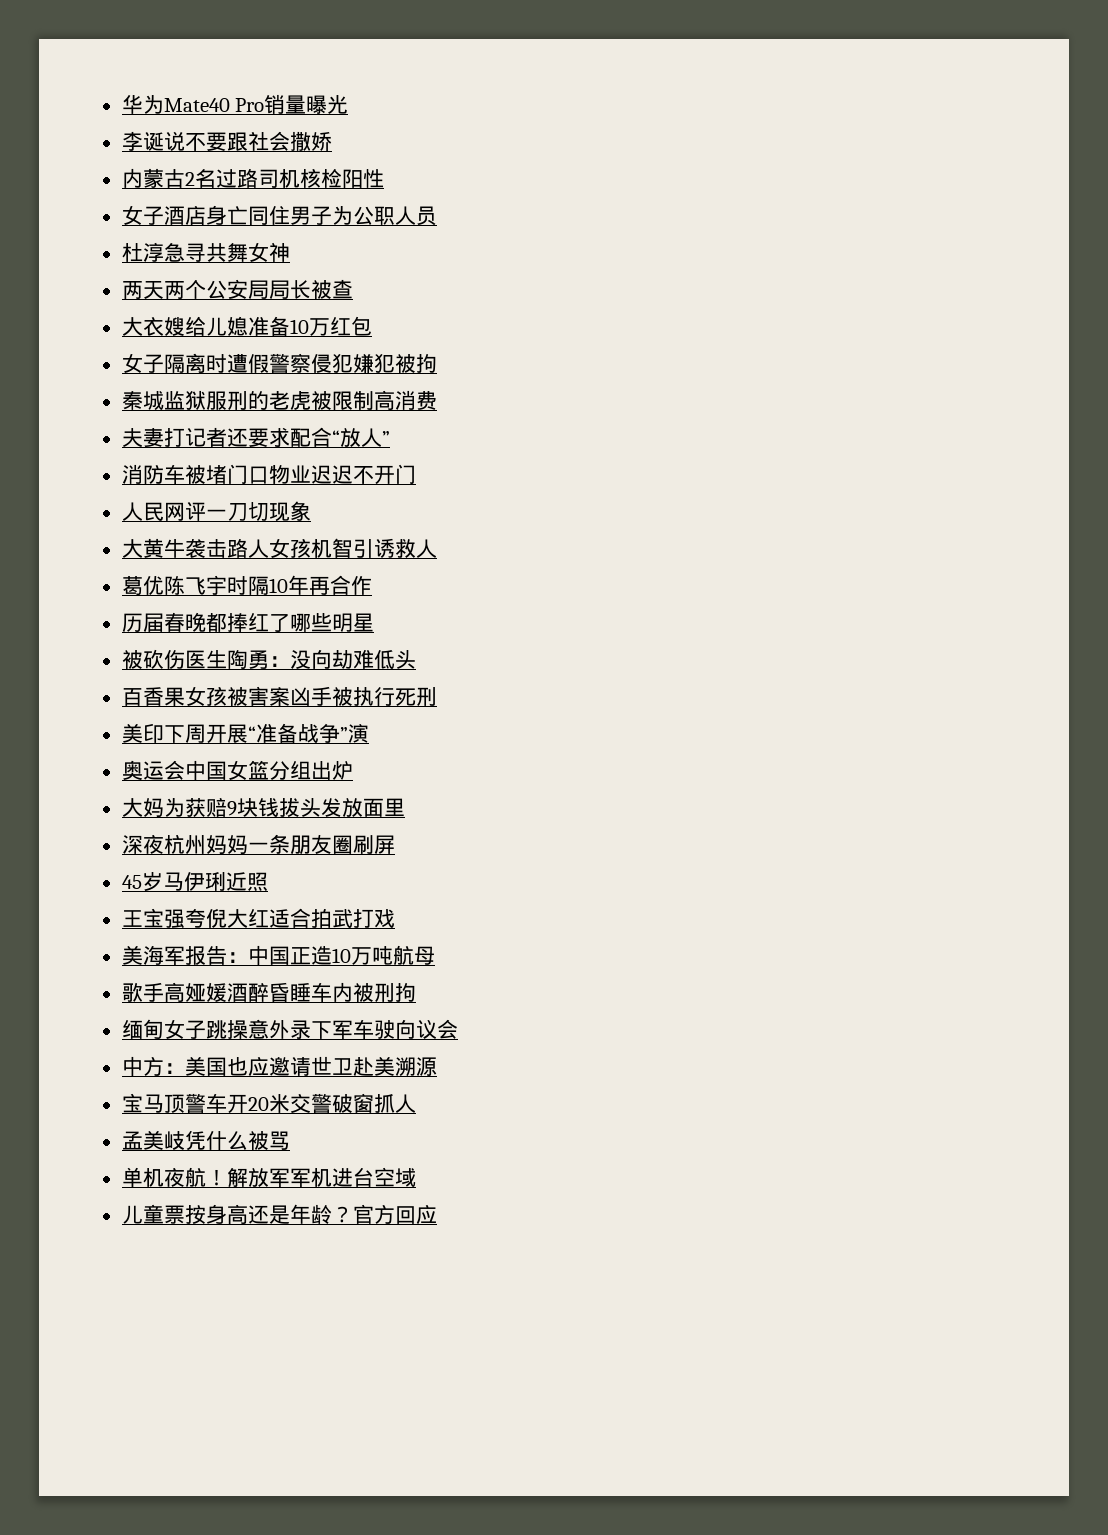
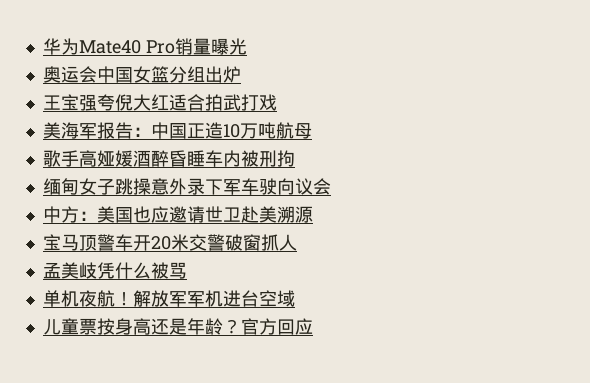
[121,131,332,151] [121,168,384,188] [121,205,437,226] [121,242,290,262] [121,279,353,299] [121,316,372,337] [121,353,437,374] [121,390,437,411] [121,427,390,448] [121,464,416,485] [121,501,311,522] [121,538,437,558] [121,575,372,596] [121,612,374,632] [121,649,416,669] [121,686,437,706] [121,723,369,744] // 李诞说不要跟社会撒娇 // 内蒙古2名过路司机核检阳性 // 女子酒店身亡同住男子为公职人员 // 杜淳急寻共舞女神 // 两天两个公安局局长被查 // 大衣嫂给儿媳准备10万红包 // 女子隔离时遭假警察侵犯嫌犯被拘 // 秦城监狱服刑的老虎被限制高消费 // 夫妻打记者还要求配合“放人” // 消防车被堵门口物业迟迟不开门 // 人民网评一刀切现象 // 大黄牛袭击路人女孩机智引诱救人 // 葛优陈飞宇时隔10年再合作 // 历届春晚都捧红了哪些明星 // 被砍伤医生陶勇：没向劫难低头 // 百香果女孩被害案凶手被执行死刑 // 美印下周开展“准备战争”演 -> (247, 46) none
[121,797,405,818] [121,834,395,855] [121,872,268,892] // 大妈为获赔9块钱拔头发放面里 // 深夜杭州妈妈一条朋友圈刷屏 // 45岁马伊琍近照 -> (241, 74) none

